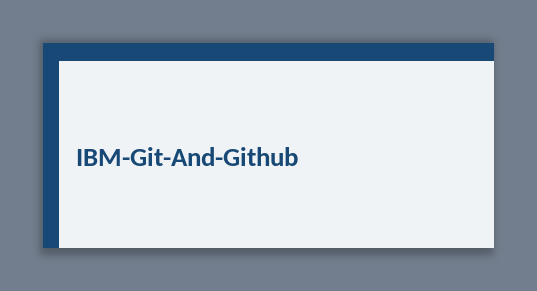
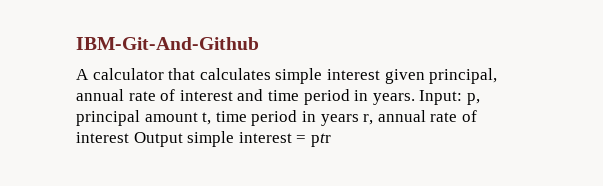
(298, 156) none -> [76,68,498,84] [76,89,480,105] [76,110,477,126] [76,131,331,147] // A calculator that calculates simple interest given principal, annual rate of interest and time period in years. Input: p, principal amount t, time period in years r, annual rate of interest Output simple interest = ptr

